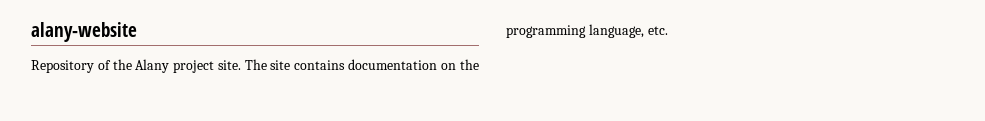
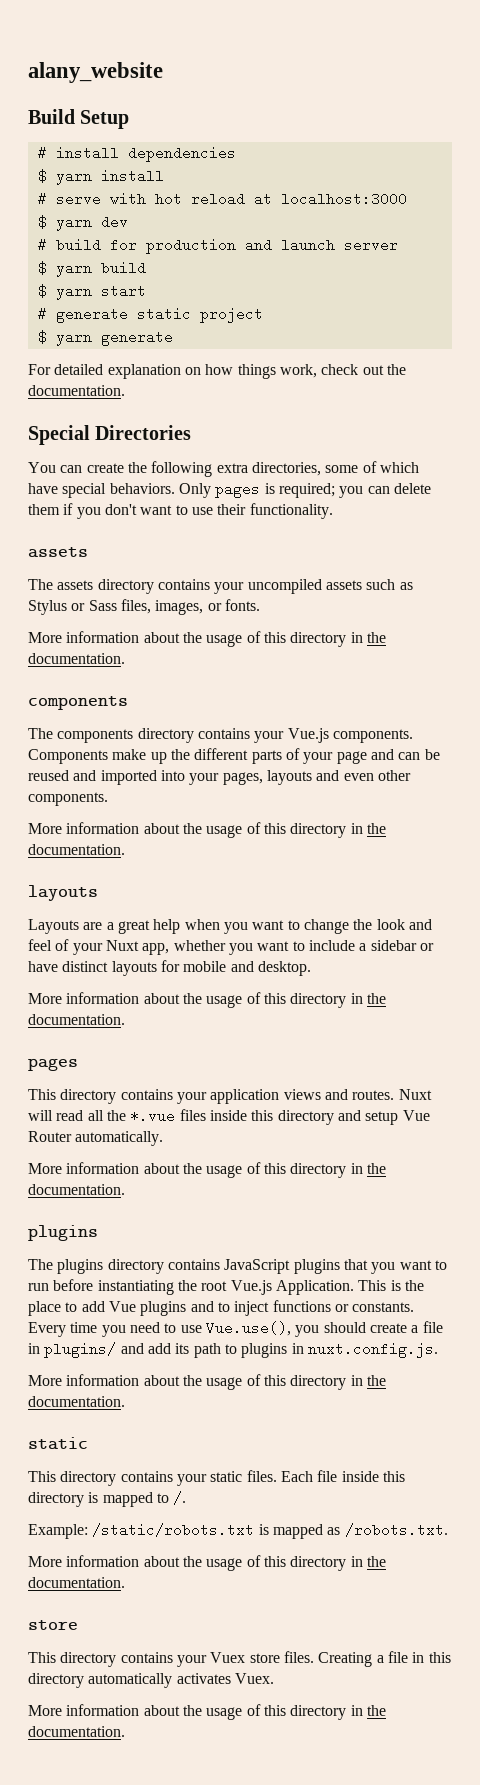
[31,22,137,42] [31,59,479,73] [506,24,668,38] alany-website // Repository of the Alany project site. The site contains documentation on the programming language, etc. -> [28,62,163,83] [28,109,130,129] [37,146,236,162] [37,169,164,185] [37,192,407,206] [37,215,128,231] [37,238,398,254] [37,261,146,277] [37,284,146,300] [37,307,263,323] [37,330,173,346] [28,364,406,379] [28,385,125,396] [28,425,192,445] [28,461,419,477] [28,482,431,498] [28,503,333,519] [28,547,88,558] [28,579,413,594] [28,599,260,615] [28,631,386,647] [28,653,125,664] [28,696,128,710] [28,728,413,743] [28,748,440,764] [28,770,411,785] [28,792,108,806] [28,822,386,838] [28,844,125,855] [28,885,98,901] [28,919,432,934] [28,939,434,955] [28,960,311,976] [28,992,386,1008] [28,1014,125,1025] [28,1058,78,1071] [28,1089,432,1104] [28,1109,430,1125] [28,1131,164,1146] [28,1162,386,1178] [28,1184,125,1195] [28,1225,98,1241] [28,1259,447,1274] [28,1279,424,1295] [28,1300,415,1316] [28,1321,443,1337] [28,1342,438,1358] [28,1374,386,1390] [28,1396,125,1407] [28,1437,88,1450] [28,1470,405,1486] [28,1491,187,1507] [28,1523,448,1539] [28,1555,386,1571] [28,1577,125,1588] [28,1620,78,1630] [28,1651,451,1667] [28,1673,274,1688] [28,1704,386,1720] [28,1726,125,1737] alany_website // Build Setup // # install dependencies // $ yarn install // # serve with hot reload at localhost:3000 // $ yarn dev // # build for production and launch server // $ yarn build // $ yarn start // # generate static project // $ yarn generate // For detailed explanation on how things work, check out the documentation. // Special Directories // You can create the following extra directories, some of which have special behaviors. Only pages is required; you can delete them if you don't want to use their functionality. // assets // The assets directory contains your uncompiled assets such as Stylus or Sass files, images, or fonts. // More information about the usage of this directory in the documentation. // components // The components directory contains your Vue.js components. Components make up the different parts of your page and can be reused and imported into your pages, layouts and even other components. // More information about the usage of this directory in the documentation. // layouts // Layouts are a great help when you want to change the look and feel of your Nuxt app, whether you want to include a sidebar or have distinct layouts for mobile and desktop. // More information about the usage of this directory in the documentation. // pages // This directory contains your application views and routes. Nuxt will read all the *.vue files inside this directory and setup Vue Router automatically. // More information about the usage of this directory in the documentation. // plugins // The plugins directory contains JavaScript plugins that you want to run before instantiating the root Vue.js Application. This is the place to add Vue plugins and to inject functions or constants. Every time you need to use Vue.use(), you should create a file in plugins/ and add its path to plugins in nuxt.config.js. // More information about the usage of this directory in the documentation. // static // This directory contains your static files. Each file inside this directory is mapped to /. // Example: /static/robots.txt is mapped as /robots.txt. // More information about the usage of this directory in the documentation. // store // This directory contains your Vuex store files. Creating a file in this directory automatically activates Vuex. // More information about the usage of this directory in the documentation.

